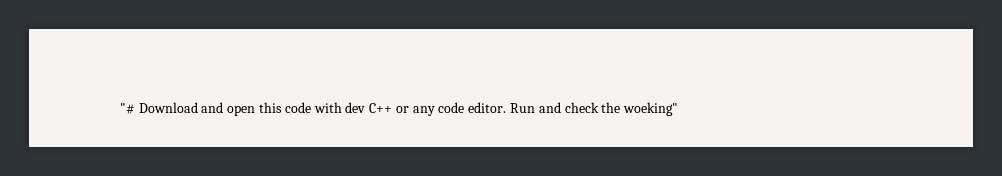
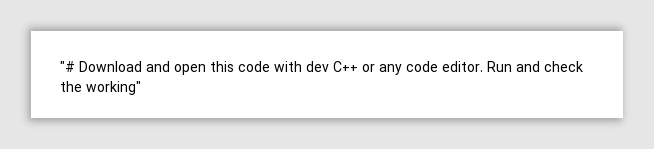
[623,102,679,116] woeking" -> [86,81,141,95] working"

